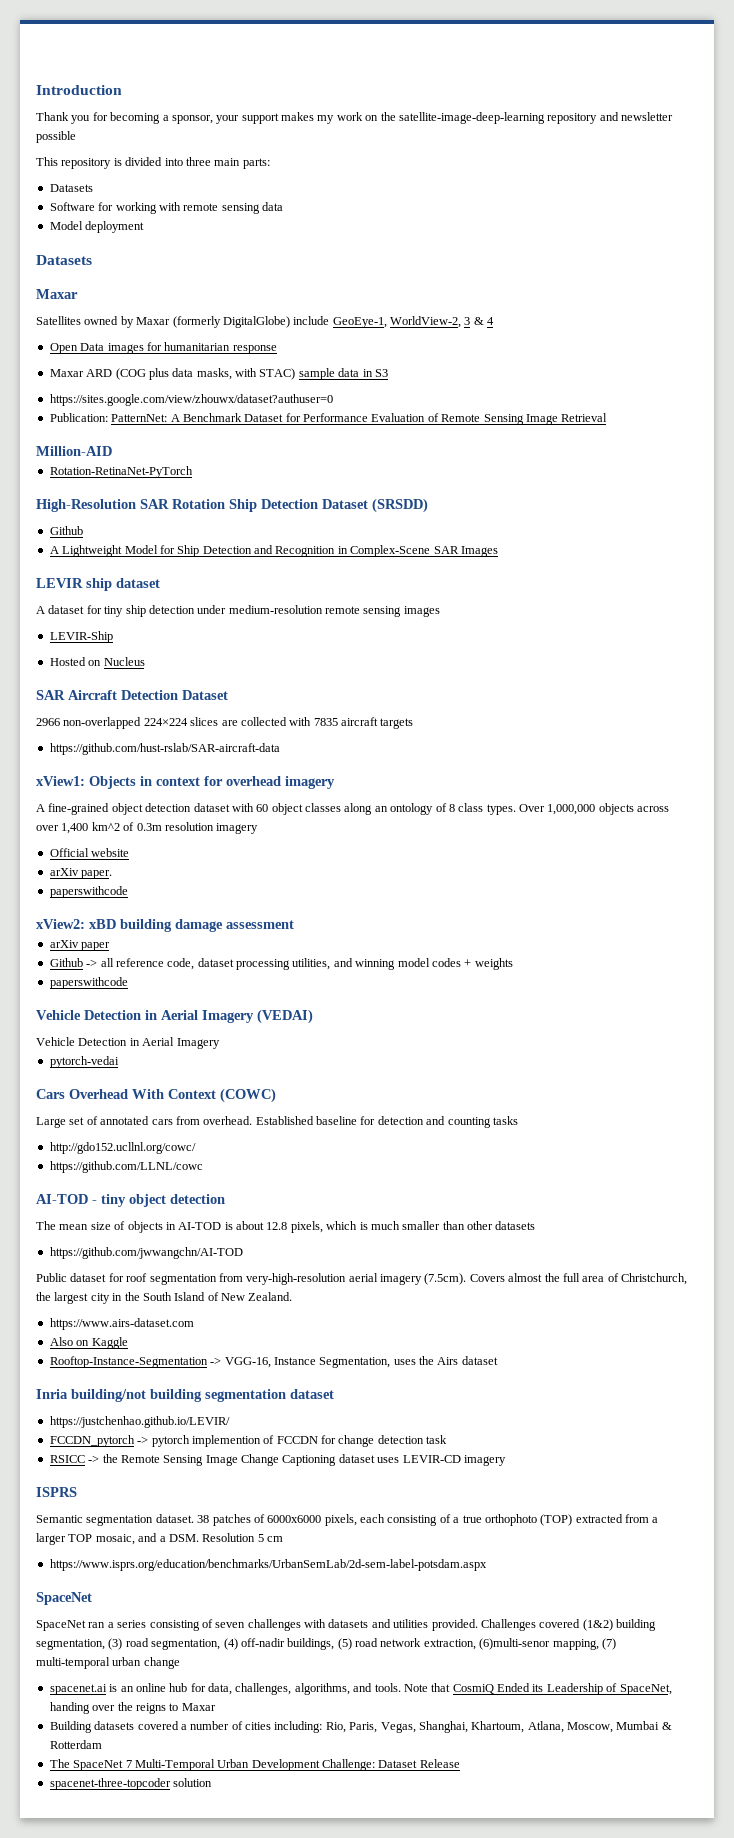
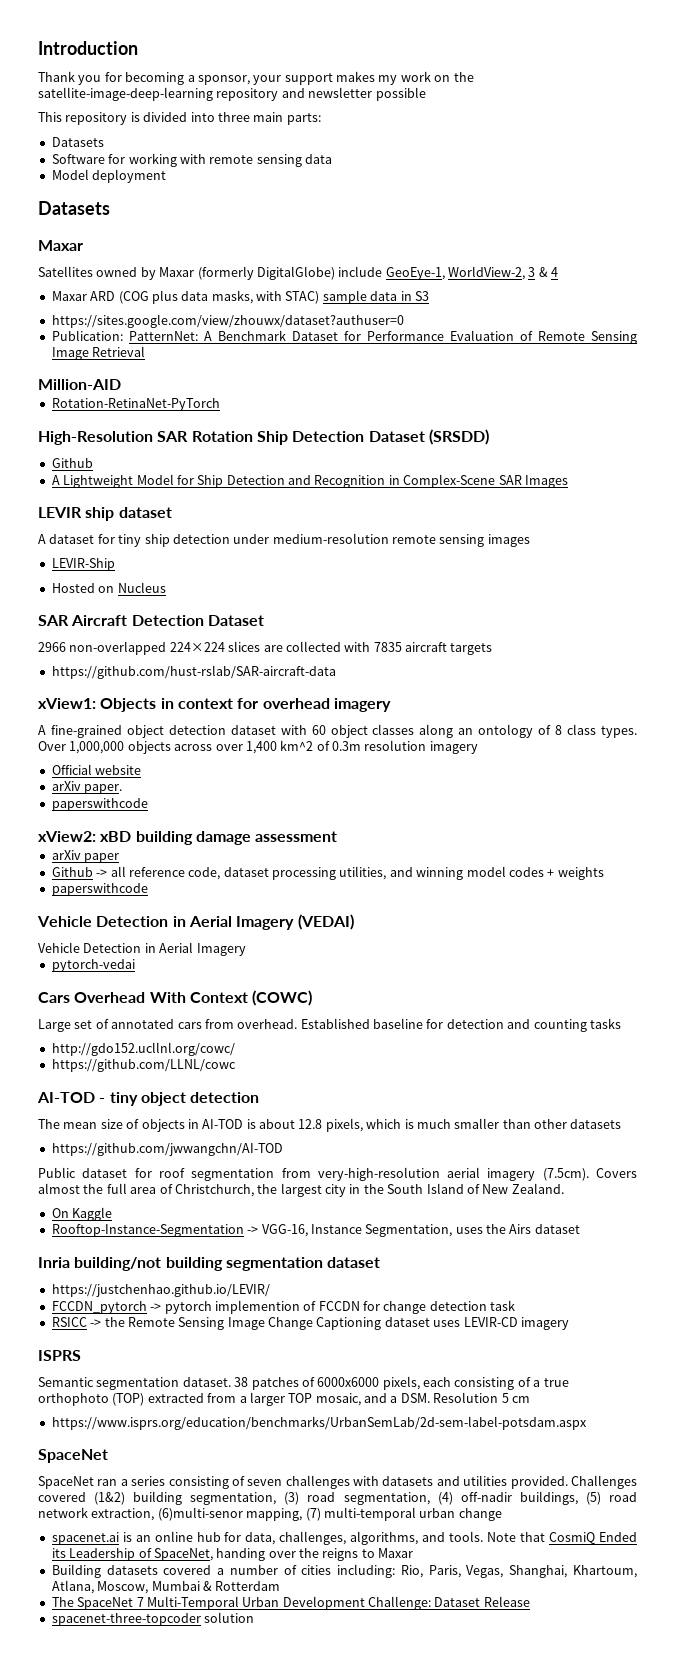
[49,342,277,354] // Open Data images for humanitarian response -> (559, 272) none
[49,1318,194,1330] [49,1337,90,1346] https://www.airs-dataset.com // Also on -> [51,1208,69,1218] On

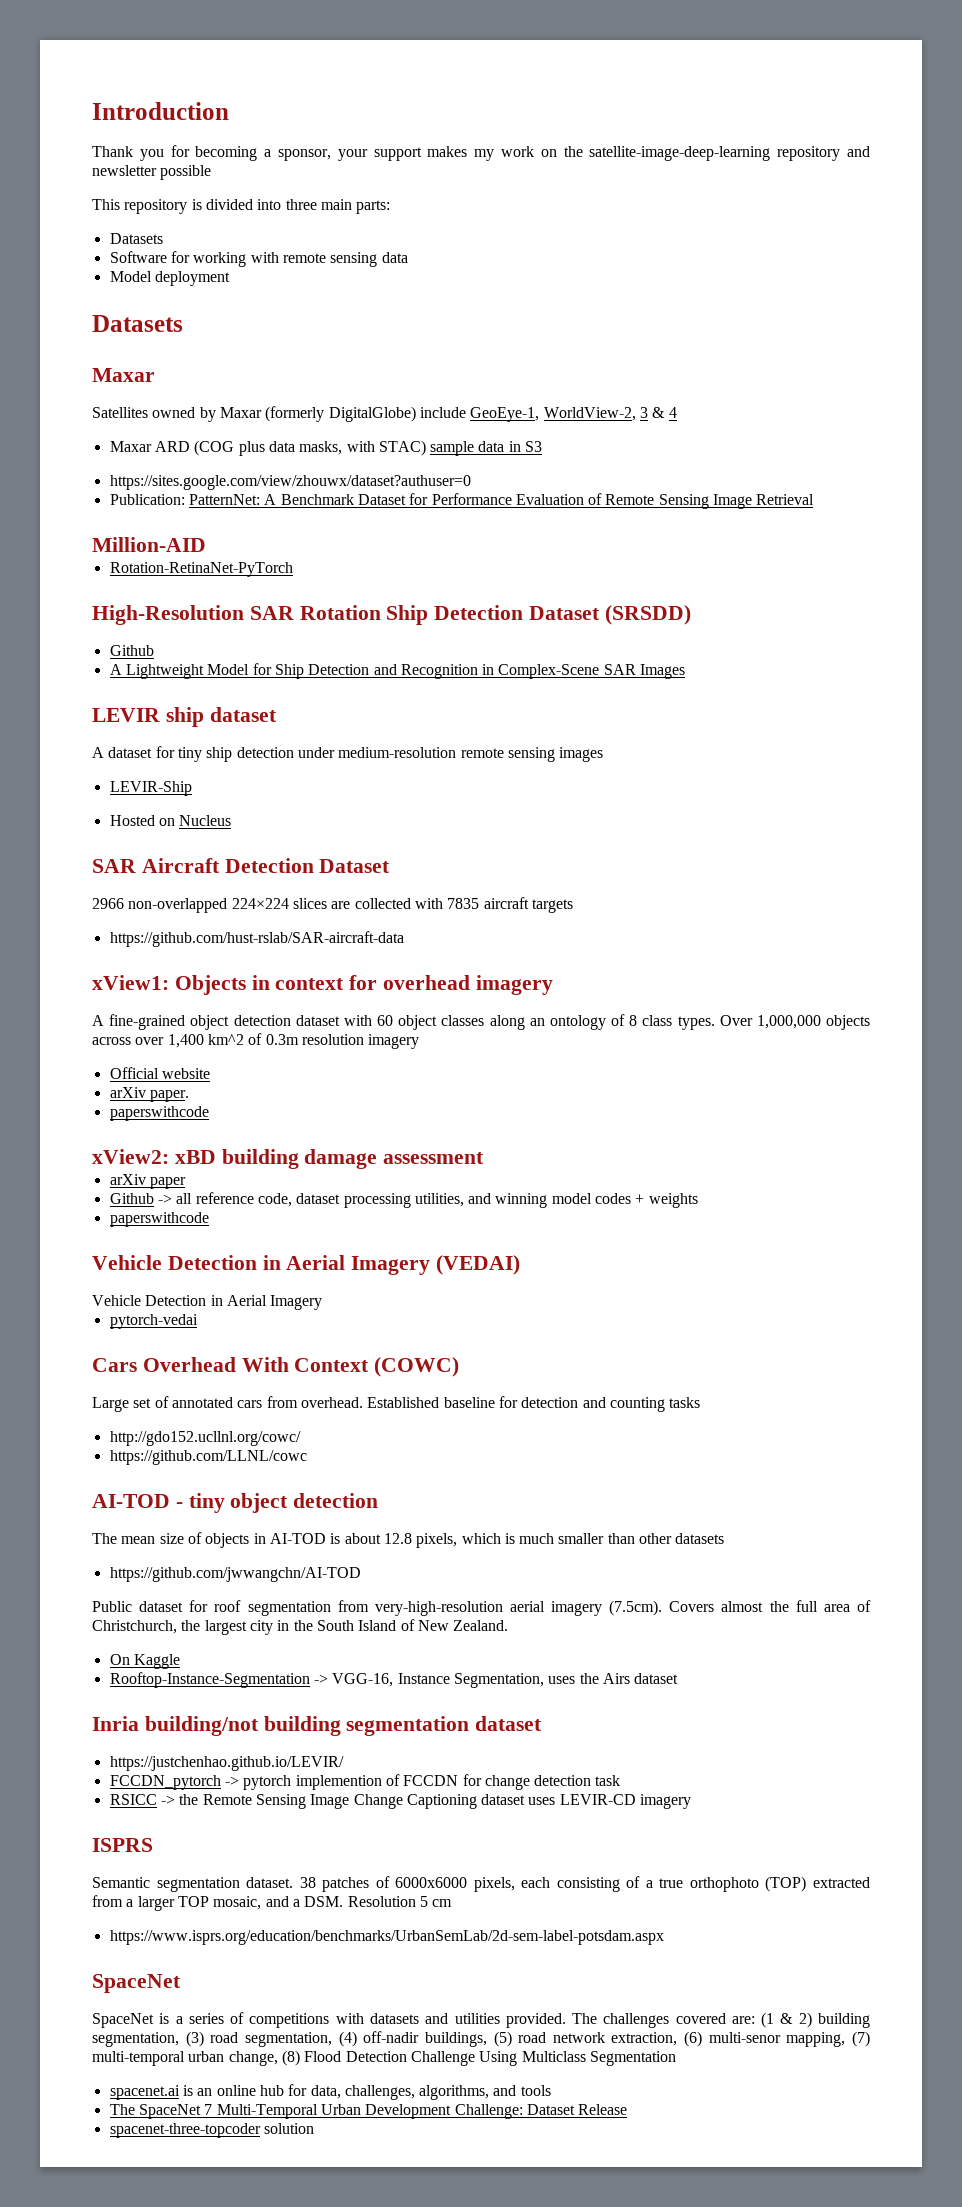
[97,1479,118,1486] ran -> [159,2013,170,2024] is
[168,1475,350,1489] consisting of seven challenges -> [230,2012,330,2028] of competitions
[570,1475,637,1489] [38,1492,126,1505] Challenges covered (1&2) -> [572,2012,812,2028] The challenges covered are: (1 & 2)
[157,1507,243,1521] (6)multi-senor -> [684,2031,781,2047] (6) multi-senor
[458,1508,502,1521] change -> [228,2050,676,2066] change, (8) Flood Detection Challenge Using Multiclass Segmentation
[449,1531,637,1544] [51,1548,414,1561] [51,1564,637,1578] [51,1580,281,1594] tools. Note that CosmiQ Ended its Leadership of SpaceNet, handing over the reigns to Maxar // Building datasets covered a number of cities including: Rio, Paris, Vegas, Shanghai, Khartoum, Atlana, Moscow, Mumbai & Rotterdam -> [520,2085,551,2096] tools

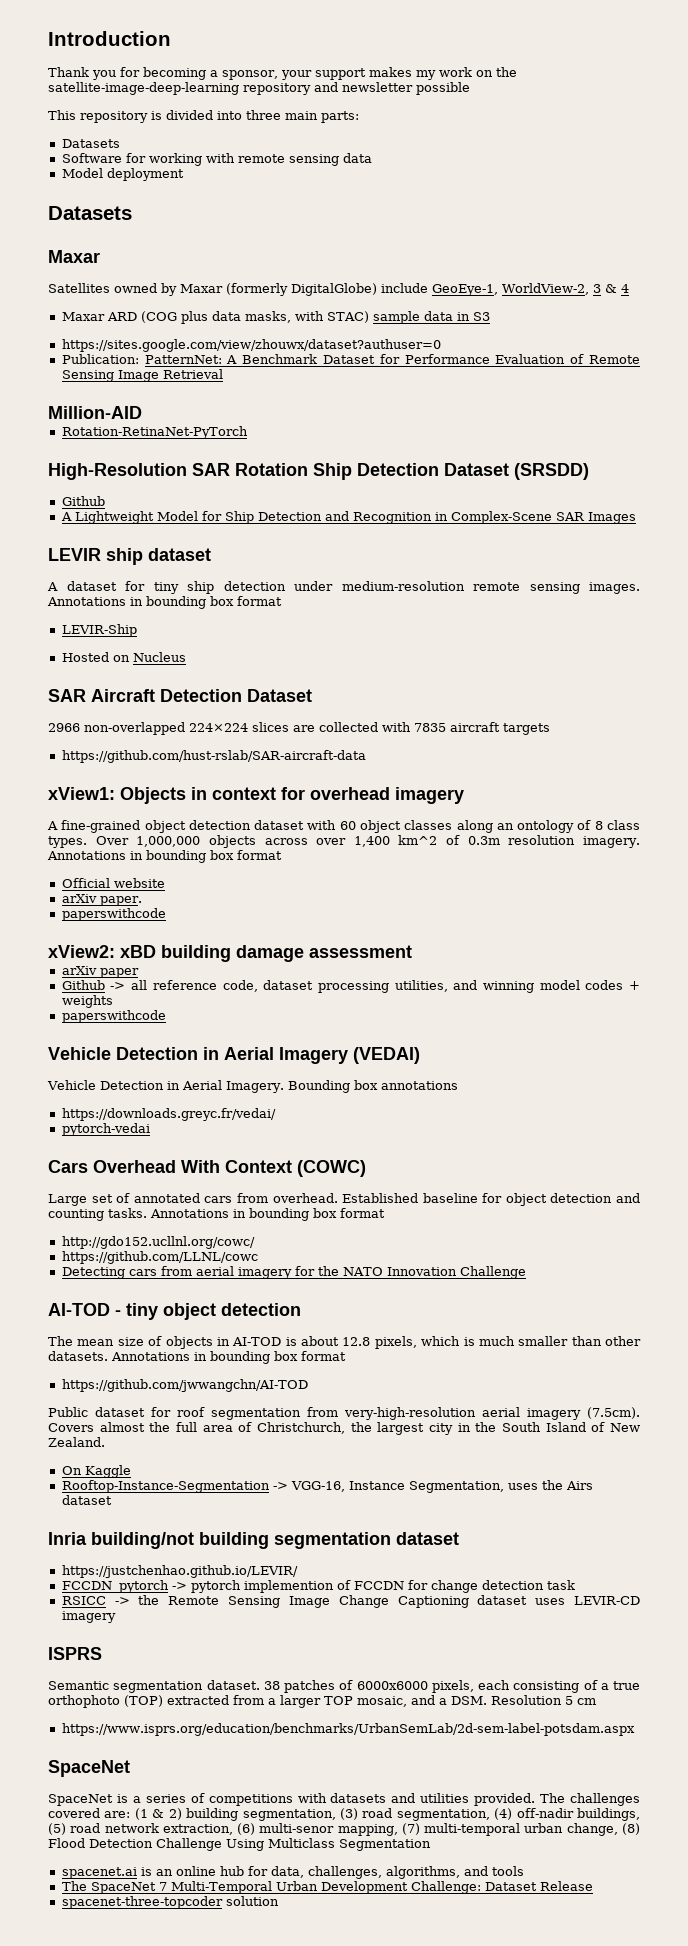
[559,747,604,762] images -> [589,582,640,594] [47,596,282,609] images. Annotations in bounding box format
[368,1034,420,1049] imagery -> [583,836,641,848] [47,850,282,863] imagery. Annotations in bounding box format
[270,1295,323,1310] Imagery -> [225,1080,458,1093] [61,1108,276,1121] Imagery. Bounding box annotations // https://downloads.greyc.fr/vedai/
(518, 1402) none -> [505,1193,547,1206] object
[669,1397,701,1408] [109,1431,301,1446] [109,1450,307,1465] tasks // http://gdo152.ucllnl.org/cowc/ // https://github.com/LLNL/cowc -> [108,1208,385,1221] [61,1236,255,1249] [61,1251,258,1264] [61,1266,526,1279] tasks. Annotations in bounding box format // http://gdo152.ucllnl.org/cowc/ // https://github.com/LLNL/cowc // Detecting cars from aerial imagery for the NATO Innovation Challenge
[675,1533,725,1544] datasets -> [48,1351,346,1364] datasets. Annotations in bounding box format

